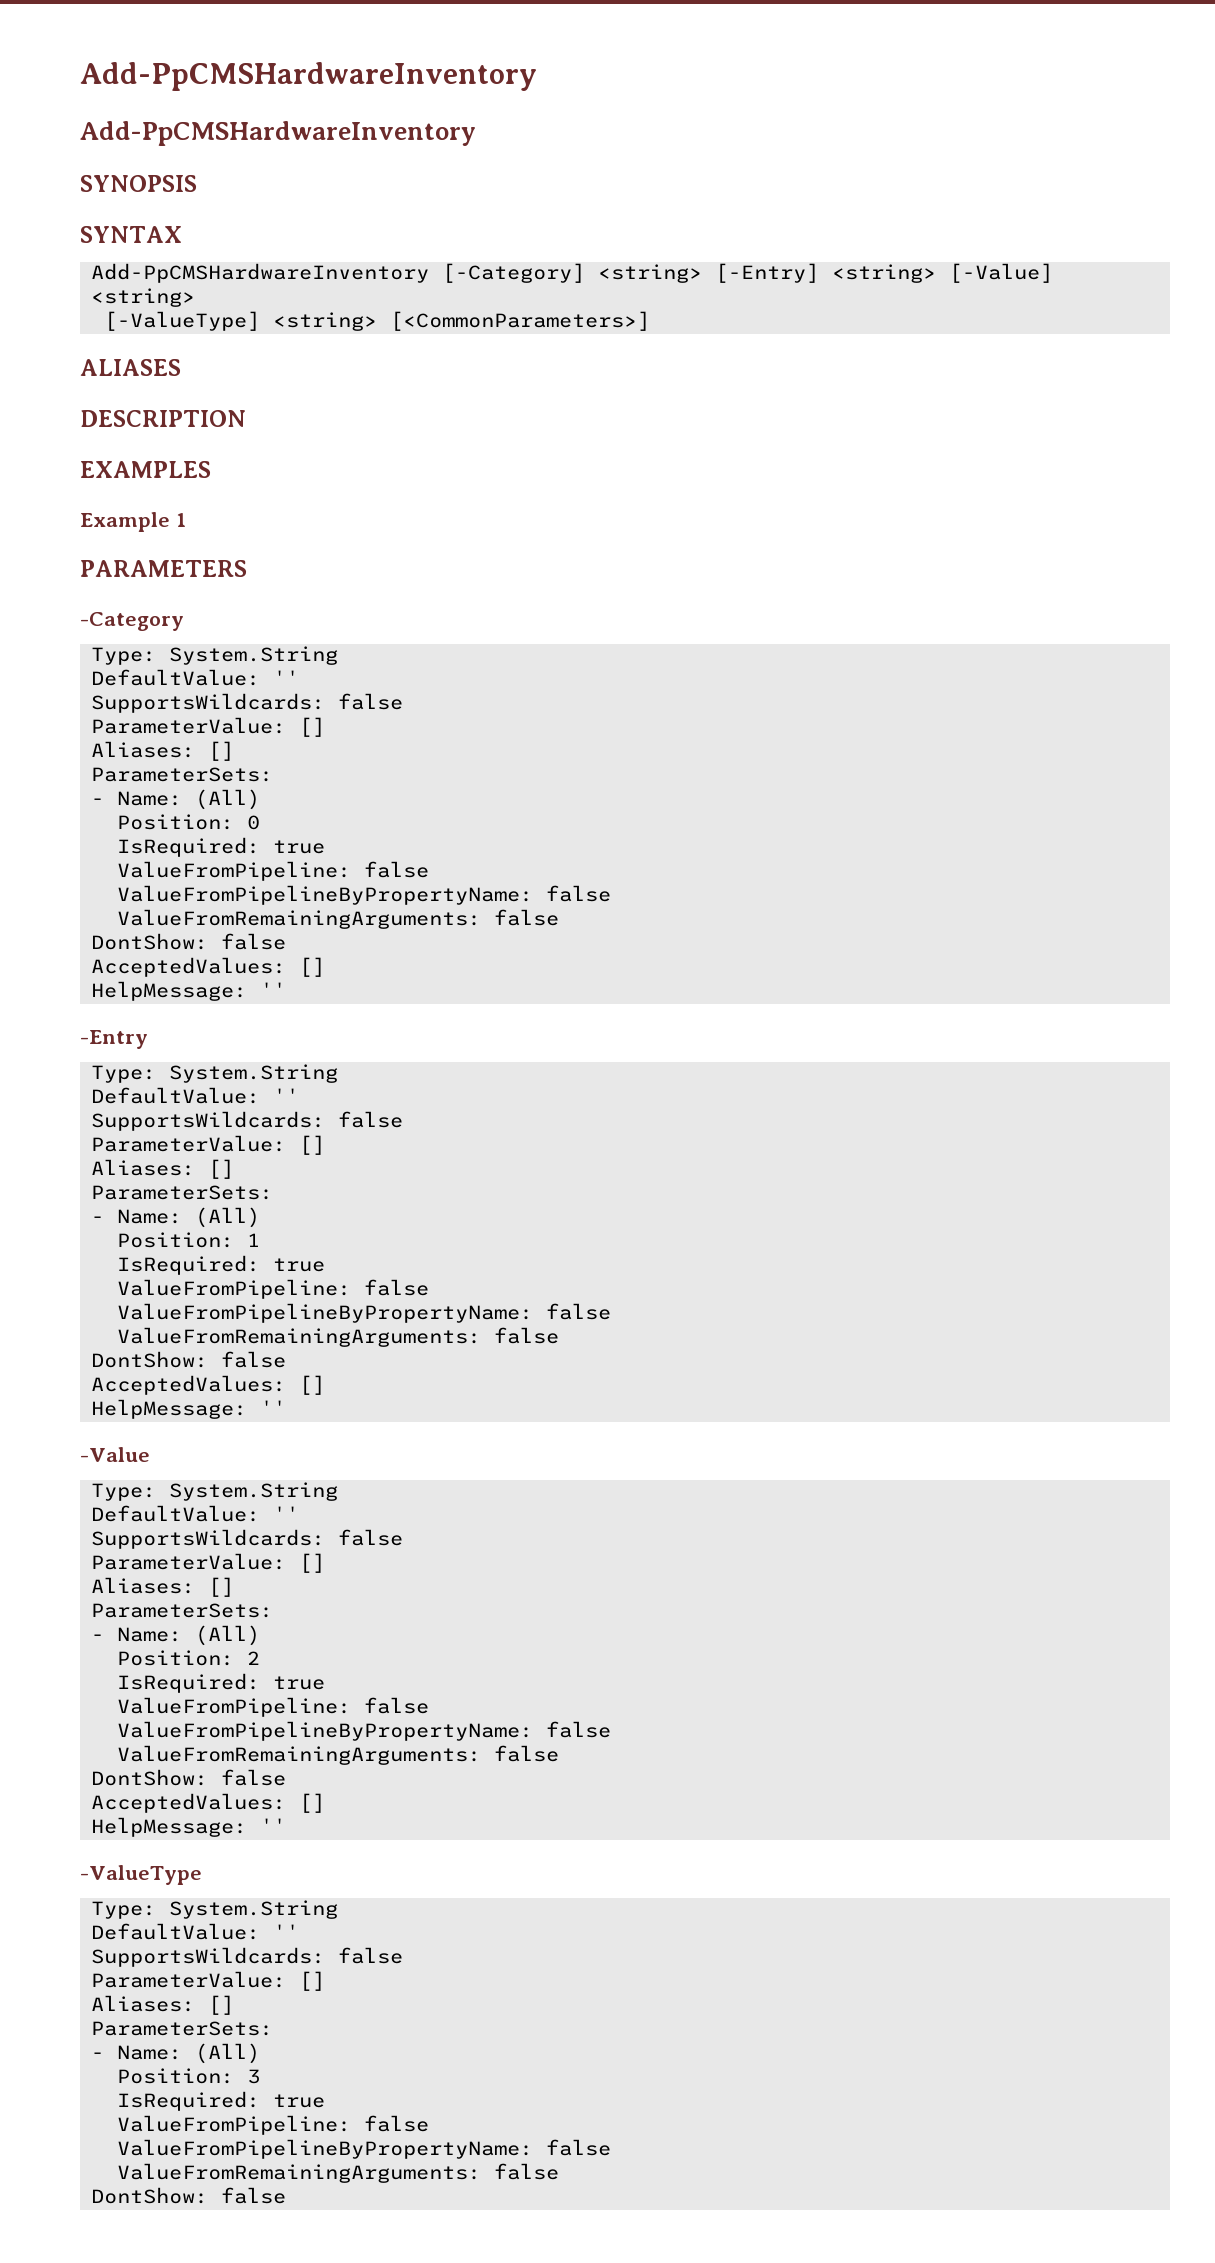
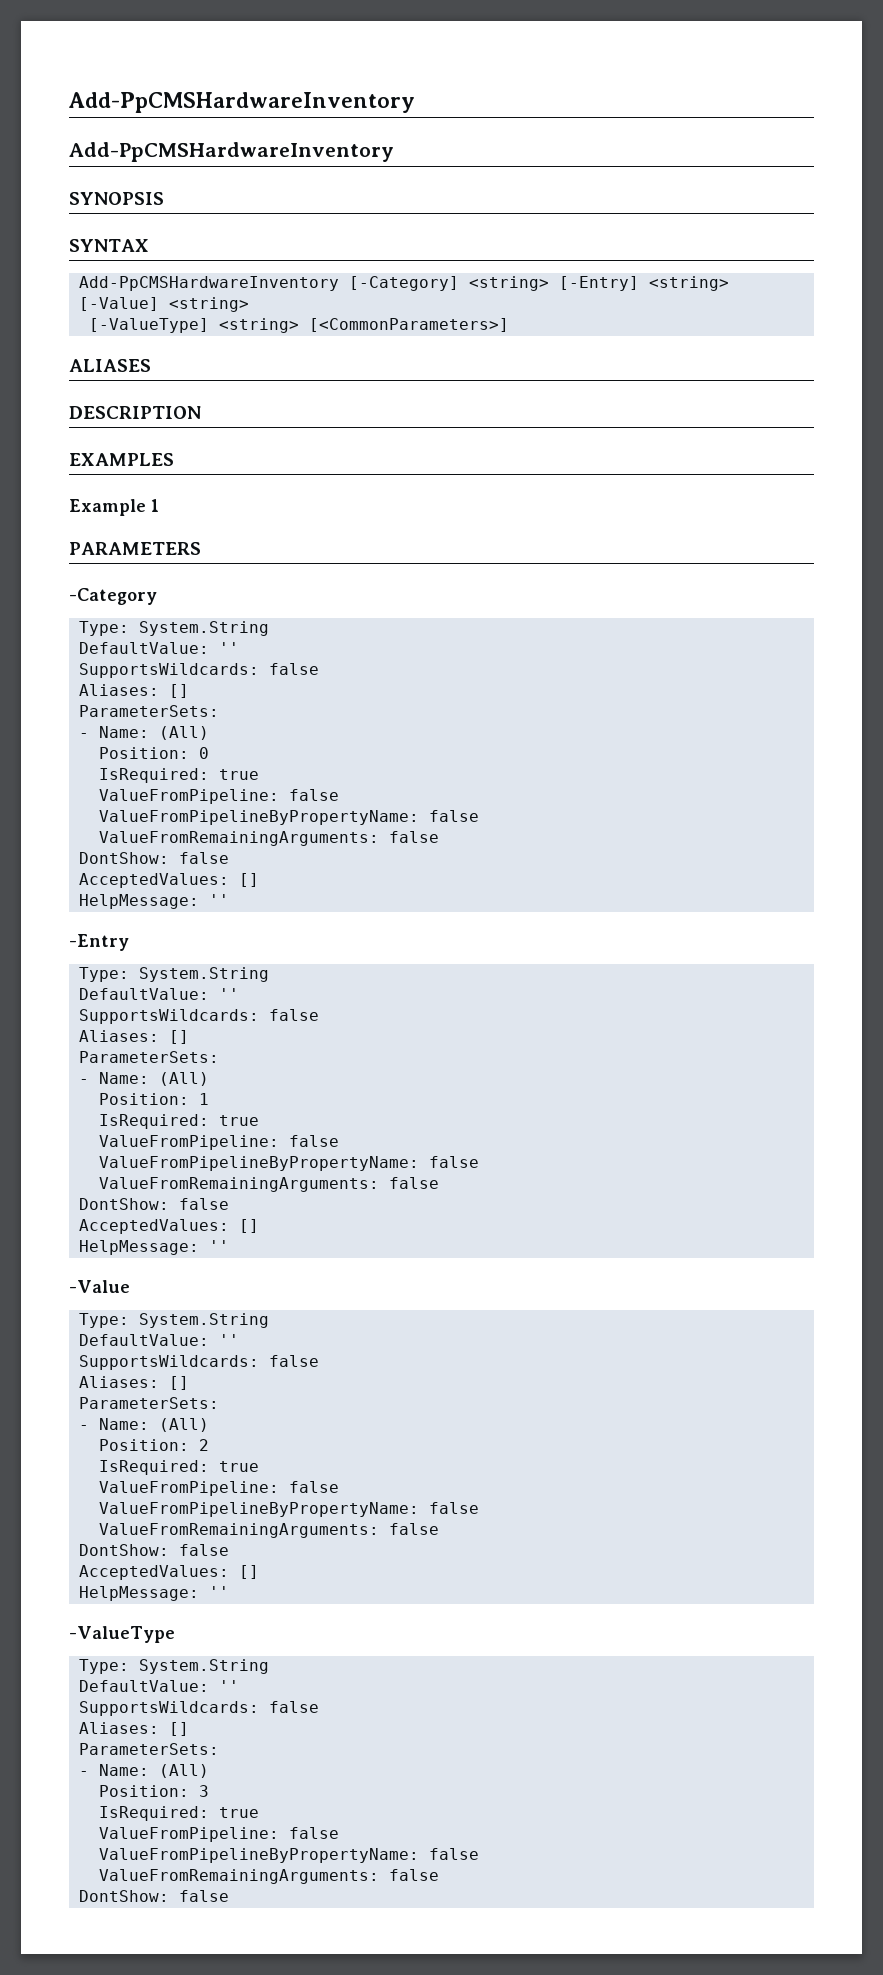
[91,717,326,737] // ParameterValue: [] -> (319, 669) none
[91,1135,326,1155] // ParameterValue: [] -> (319, 1015) none
[91,1553,326,1573] // ParameterValue: [] -> (319, 1361) none
[91,1971,326,1991] // ParameterValue: [] -> (319, 1707) none

